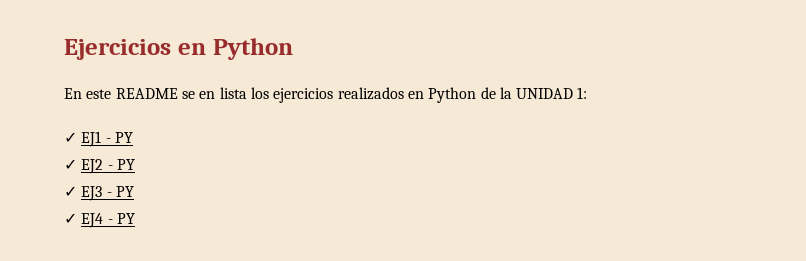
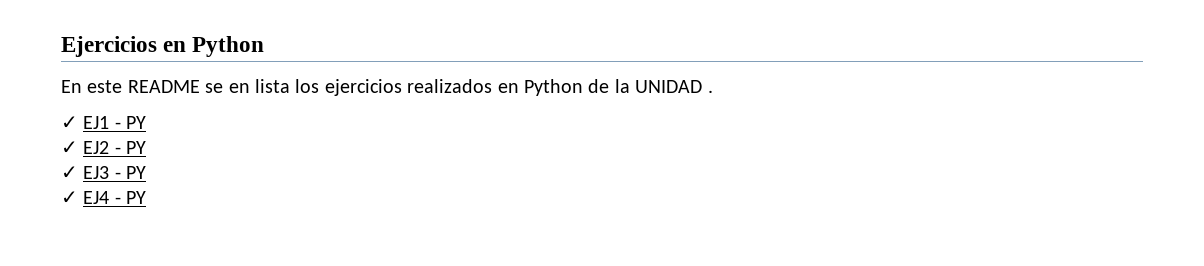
[577,87,588,99] 1: -> [707,90,713,93] .

